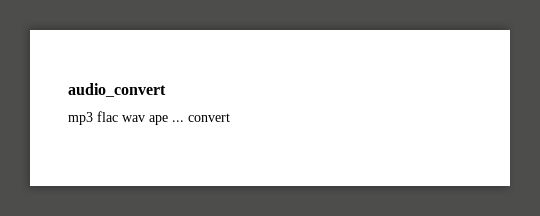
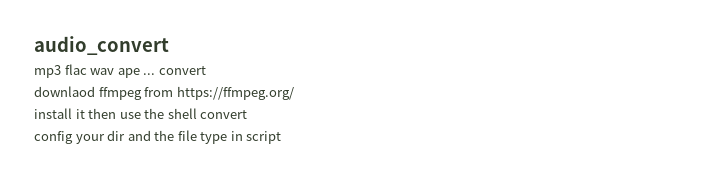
(230, 117) none -> [34,86,294,100] [34,108,248,119] [34,130,282,144] // downlaod ffmpeg from https://ffmpeg.org/ // install it then use the shell convert // config your dir and the file type in script

